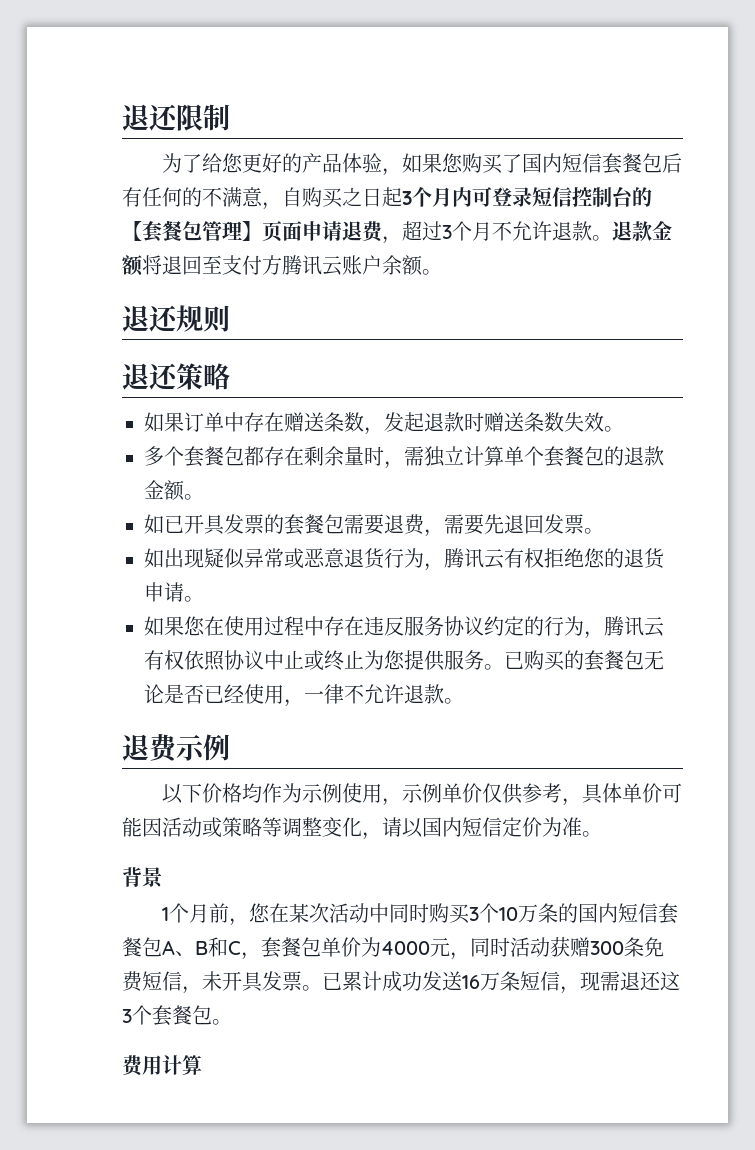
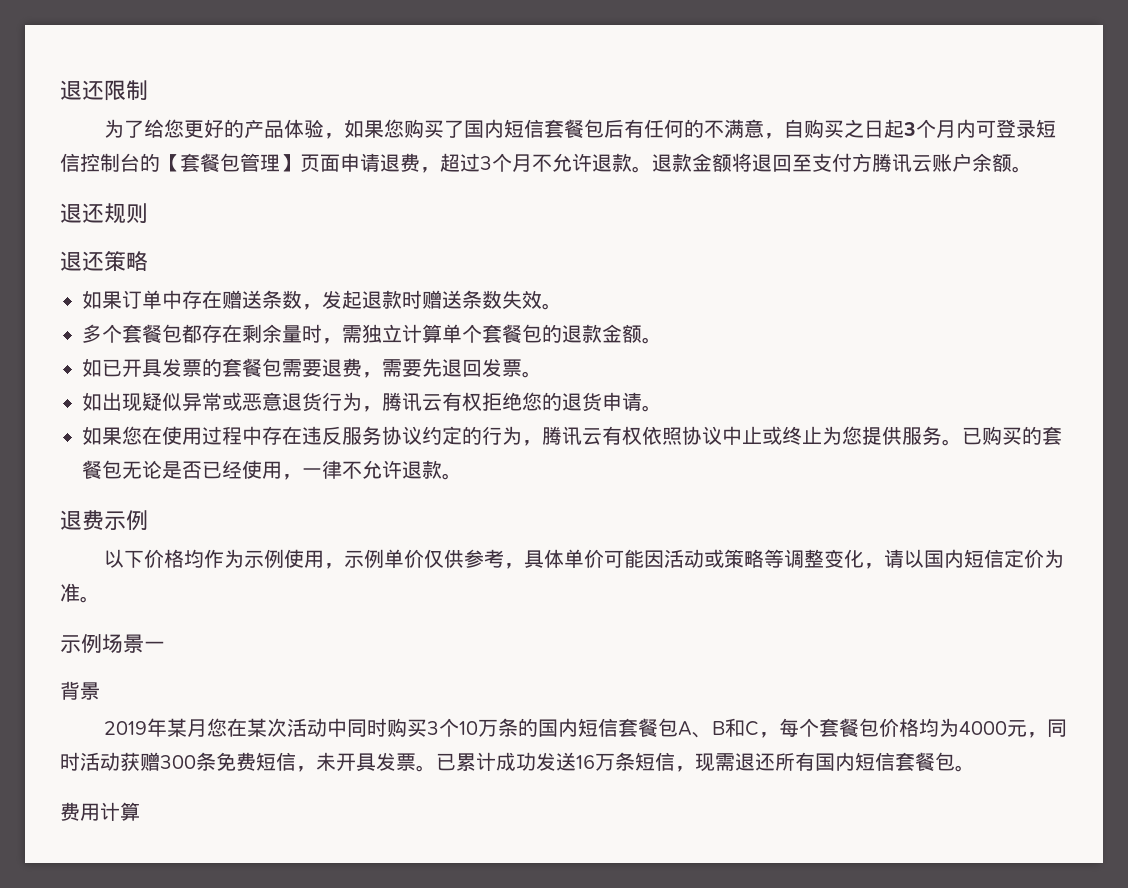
(602, 834) none -> [60,634,165,654] // 示例场景一
[162,903,250,926] 1个月前， -> [103,718,207,737] 2019年某月
[261,937,361,958] 套餐包单价 -> [778,718,939,737] 每个套餐包价格均
[660,971,680,991] [122,1005,152,1025] 这3个 -> [775,752,895,771] 所有国内短信

